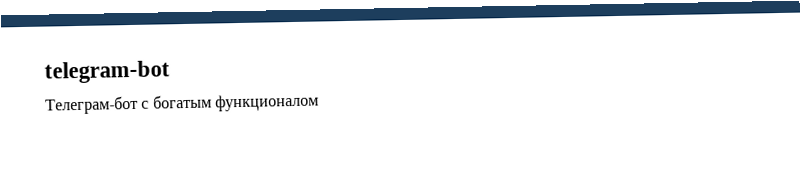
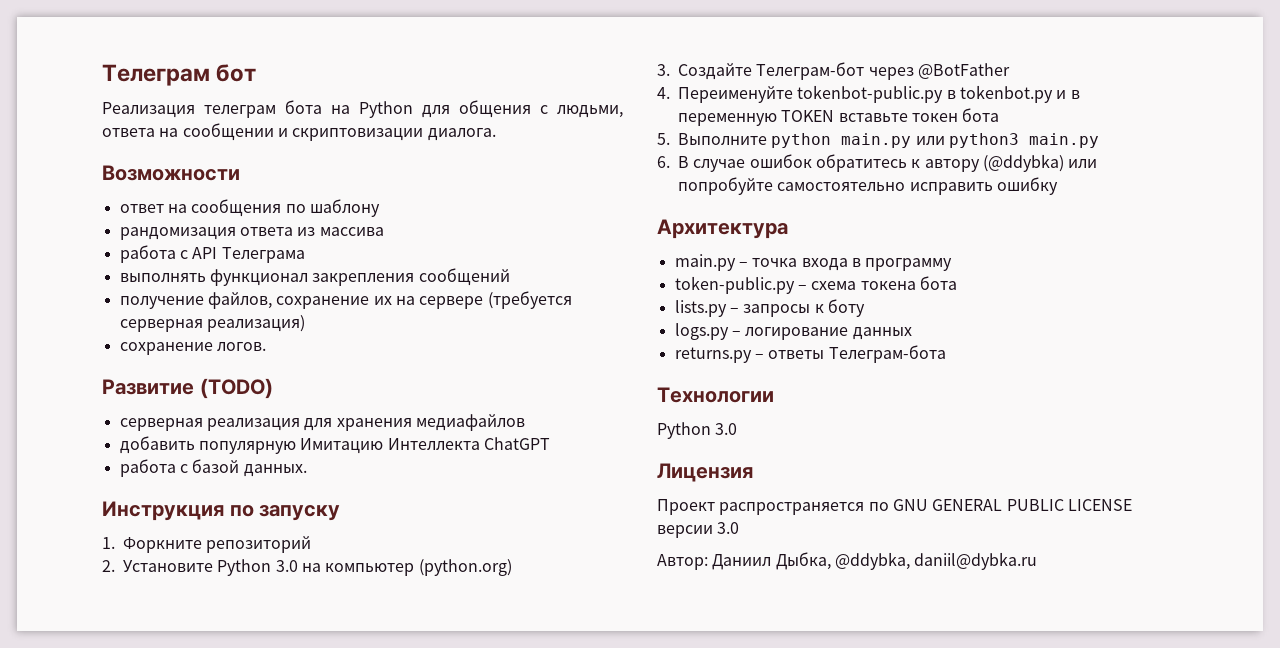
[44,60,170,84] [45,93,319,115] telegram-bot // Телеграм-бот с богатым функционалом -> [102,64,257,86] [102,100,623,118] [102,123,496,141] [102,165,240,181] [119,199,380,217] [119,227,384,240] [119,245,305,263] [119,268,510,286] [119,291,572,309] [119,315,305,332] [119,342,266,355] [102,378,273,399] [119,414,525,431] [119,436,550,454] [119,459,307,477] [102,501,341,521] [102,536,312,553] [102,559,512,576] [657,62,1010,80] [657,85,1080,103] [678,108,1000,126] [657,133,1099,148] [657,154,1098,172] [678,177,1058,195] [657,219,788,239] [674,254,953,271] [674,276,957,294] [674,299,865,317] [674,323,912,340] [674,345,946,363] [657,387,774,403] [657,422,738,439] [657,463,753,482] [657,499,1132,515] [657,522,740,538] [657,552,1038,570] Телеграм бот // Реализация телеграм бота на Python для общения с людьми, ответа на сообщении и скриптовизации диалога. // Возможности // ответ на сообщения по шаблону // рандомизация ответа из массива // работа с API Телеграма // выполнять функционал закрепления сообщений // получение файлов, сохранение их на сервере (требуется серверная реализация) // сохранение логов. // Развитие (TODO) // серверная реализация для хранения медиафайлов // добавить популярную Имитацию Интеллекта ChatGPT // работа с базой данных. // Инструкция по запуску // 1. Форкните репозиторий // 2. Установите Python 3.0 на компьютер (python.org) // 3. Создайте Телеграм-бот через @BotFather // 4. Переименуйте tokenbot-public.py в tokenbot.py и в переменную TOKEN вставьте токен бота // 5. Выполните python main.py или python3 main.py // 6. В случае ошибок обратитесь к автору (@ddybka) или попробуйте самостоятельно исправить ошибку // Архитектура // main.py – точка входа в программу // token-public.py – схема токена бота // lists.py – запросы к боту // logs.py – логирование данных // returns.py – ответы Телеграм-бота // Технологии // Python 3.0 // Лицензия // Проект распространяется по GNU GENERAL PUBLIC LICENSE версии 3.0 // Автор: Даниил Дыбка, @ddybka, daniil@dybka.ru

